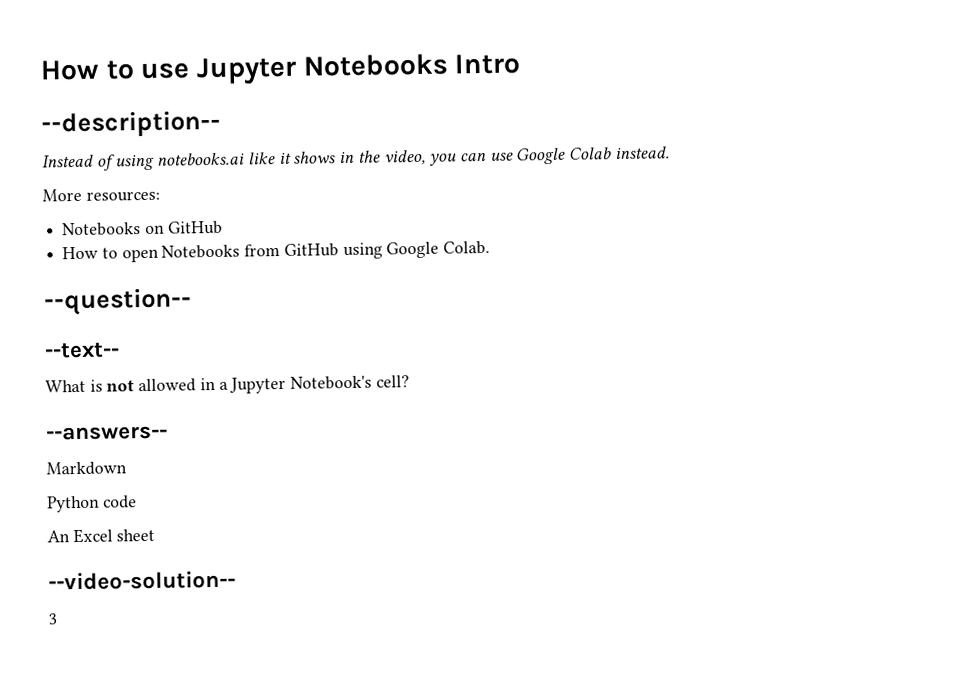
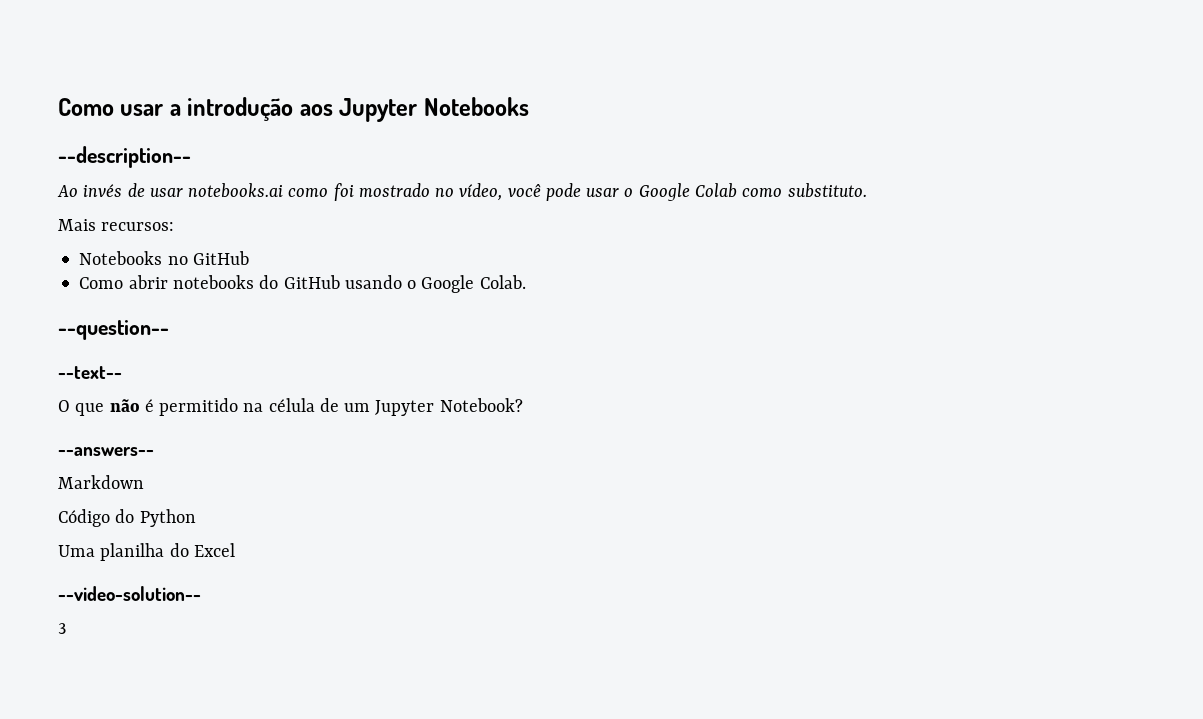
[40,59,190,81] How to use -> [58,97,333,121] Como usar a introdução aos
[454,53,521,75] Intro -> (529, 106) none
[42,146,670,171] [42,188,160,202] [62,222,165,237] Instead of using notebooks.ai like it shows in the video, you can use Google Colab instead. // More resources: // Notebooks on -> [57,183,867,201] [58,219,175,231] [79,251,188,265] Ao invés de usar notebooks.ai como foi mostrado no vídeo, você pode usar o Google Colab como substituto. // Mais recursos: // Notebooks no
[62,240,491,263] [44,287,192,316] [44,342,120,359] [45,375,410,394] How to open Notebooks from GitHub using Google Colab. // --question-- // --text-- // What is not allowed in a Jupyter Notebook's cell? -> [79,275,526,293] [58,320,169,340] [58,366,122,379] [58,398,523,416] Como abrir notebooks do GitHub usando o Google Colab. // --question-- // --text-- // O que não é permitido na célula de um Jupyter Notebook?
(127, 468) none -> [58,509,135,527] Código do
[102,495,137,509] [47,530,70,543] code // An -> [58,543,189,561] // Uma planilha do
[116,528,156,542] sheet -> (235, 550) none

